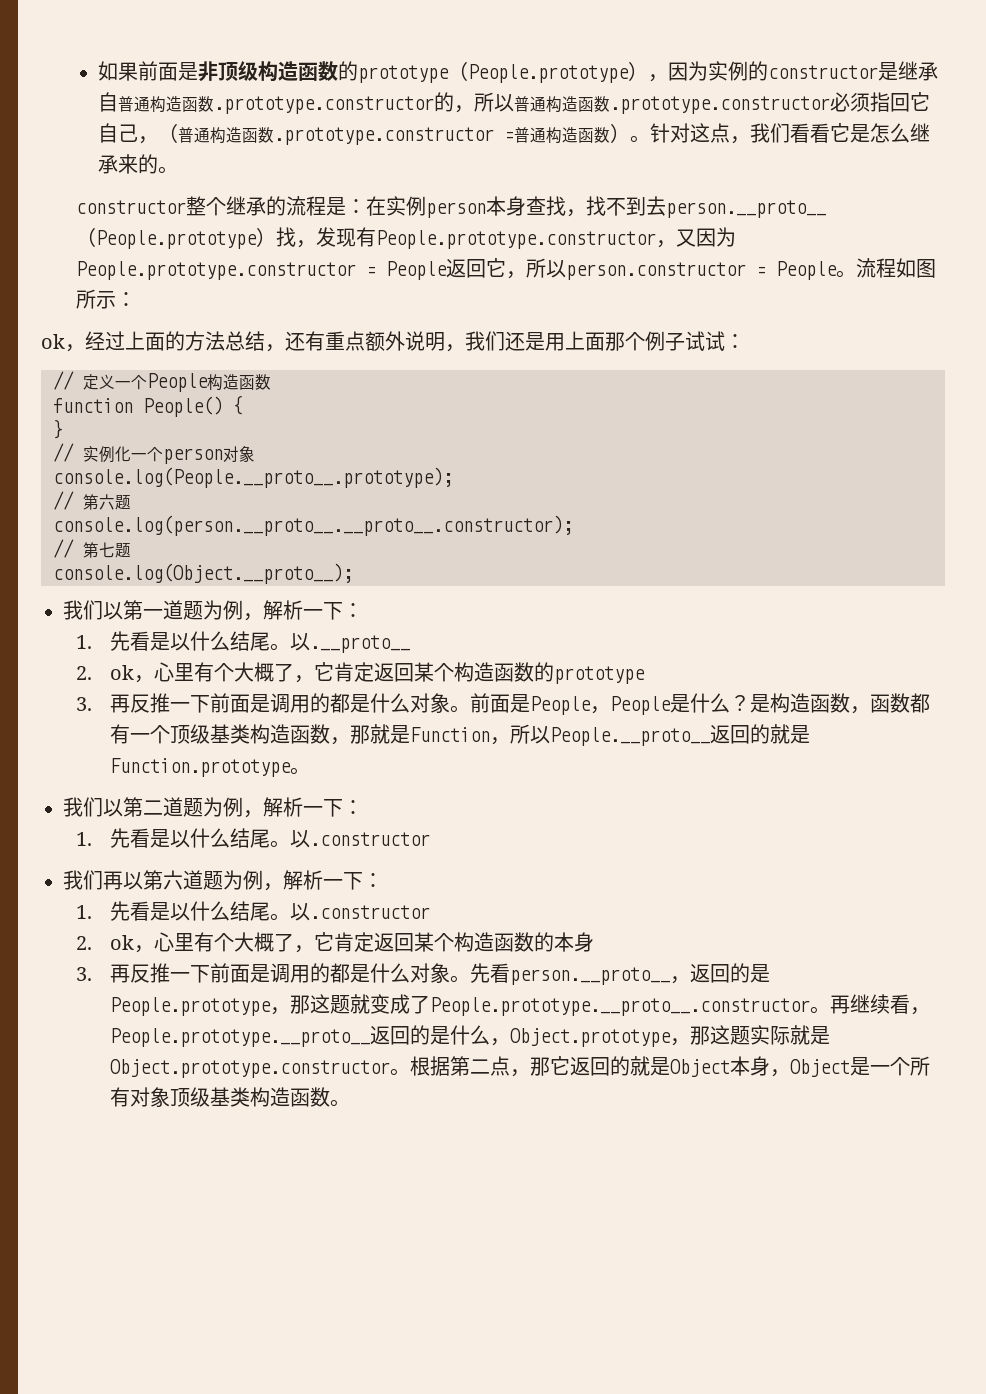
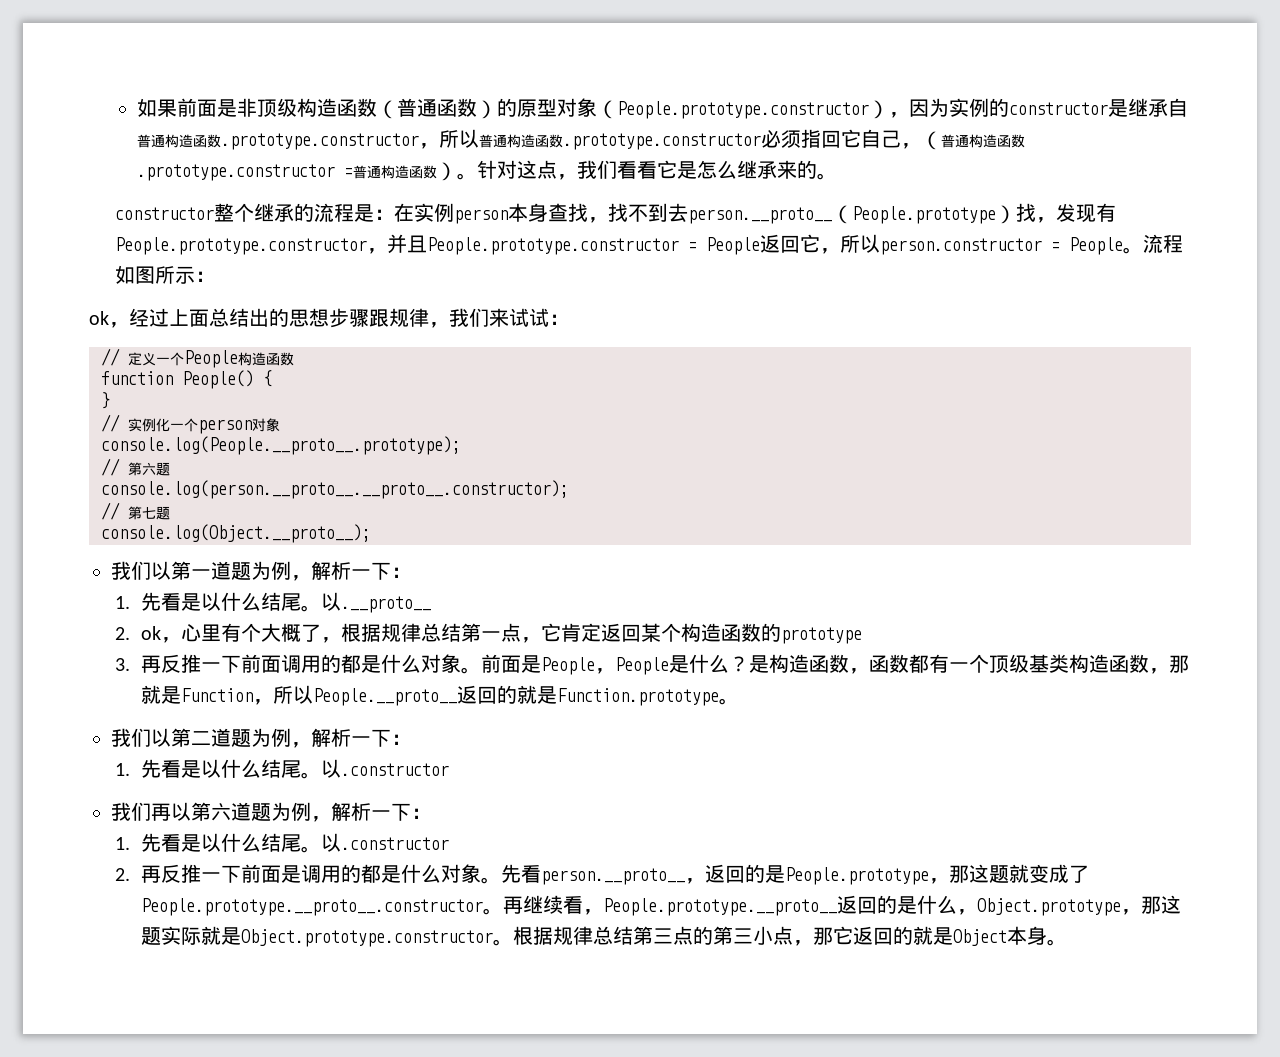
[337,61,629,83] 的prototype（People.prototype -> [377,98,870,119] （普通函数）的原型对象（People.prototype.constructor
[433,92,454,112] 的 -> (420, 141) none
[675,227,736,247] 又因为 -> [387,234,428,254] 并且
[165,331,685,352] 的方法总结，还有重点额外说明，我们还是用上面那个例子 -> [209,308,509,328] 总结出的思想步骤跟规律，我们来
(315, 679) none -> [341,623,542,643] 根据规律总结第一点，
[250,694,271,713] 是 -> (282, 664) none
[110,932,595,953] [75,967,92,981] ok，心里有个大概了，它肯定返回某个构造函数的本身 // 3. -> (131, 874) none
[450,1056,491,1076] 第二 -> [553,926,774,945] 规律总结第三点的第三小
[770,1056,931,1077] [110,1087,331,1107] ，Object是一个所有对象顶级基类构造函数 -> (1048, 935) none

